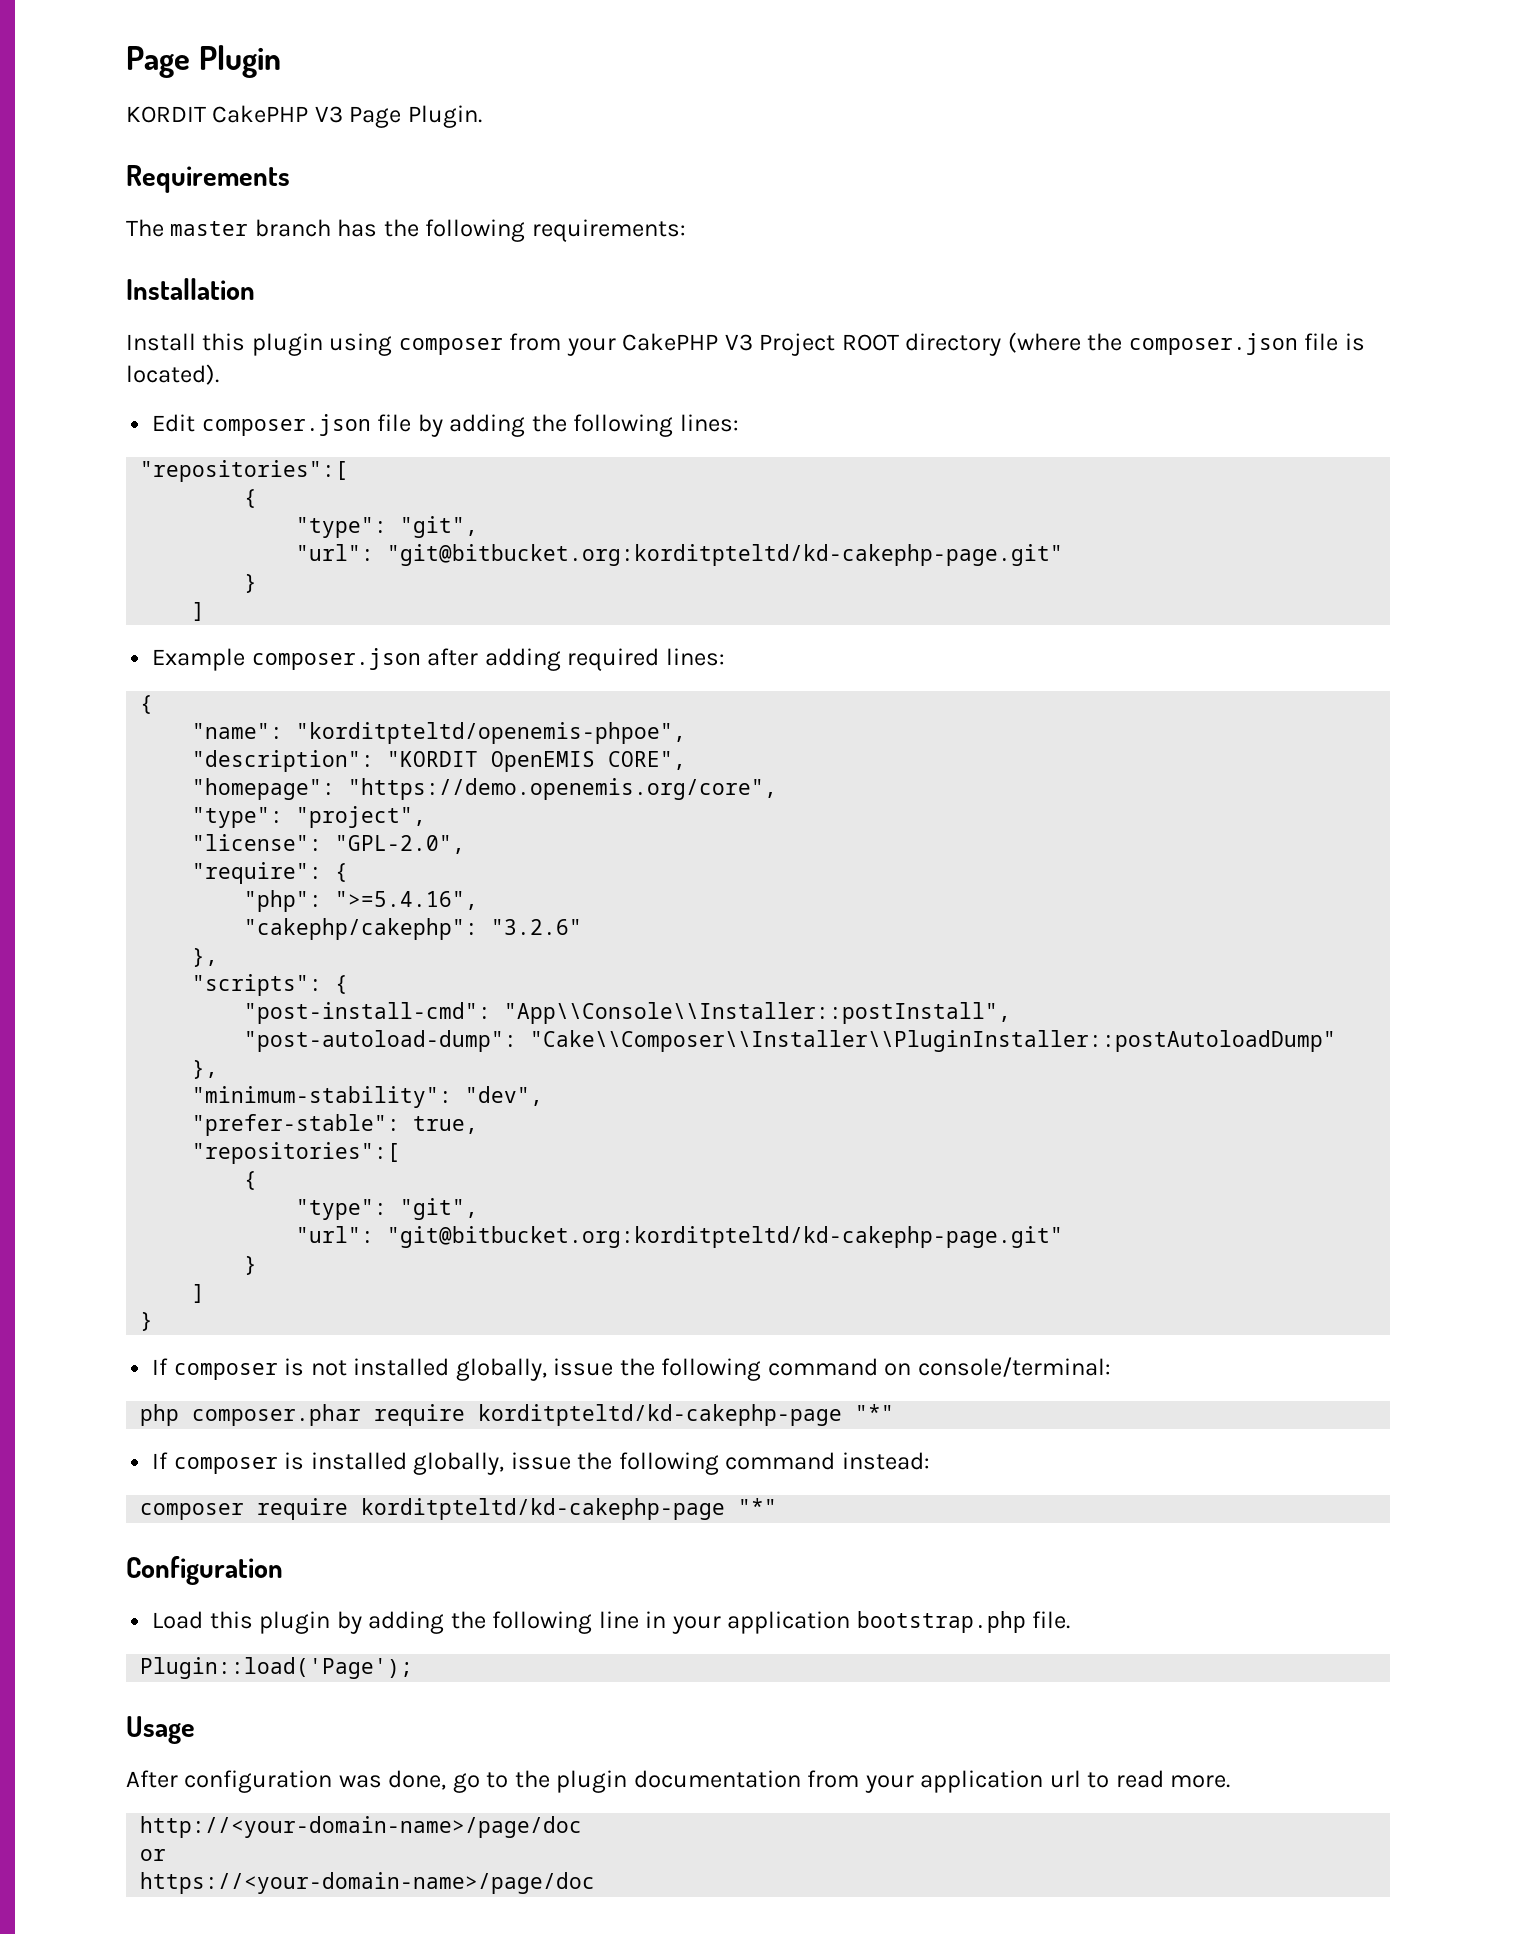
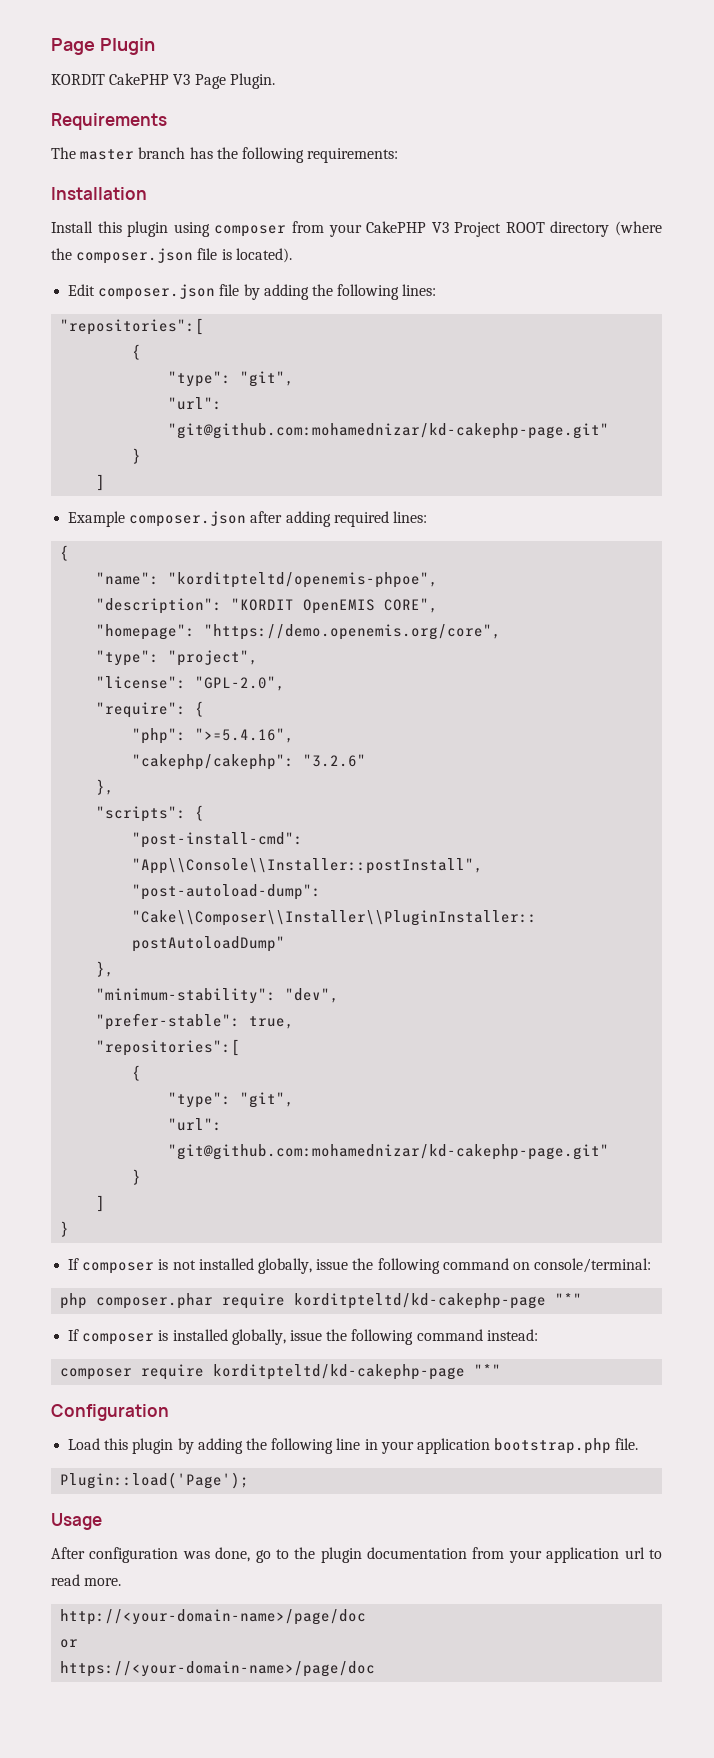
[387,544,1064,566] "git@bitbucket.org:korditpteltd/kd-cakephp-page.git" -> [168,423,610,439] "git@github.com:mohamednizar/kd-cakephp-page.git"
[387,1226,1064,1248] "git@bitbucket.org:korditpteltd/kd-cakephp-page.git" -> [168,1144,610,1160] "git@github.com:mohamednizar/kd-cakephp-page.git"

